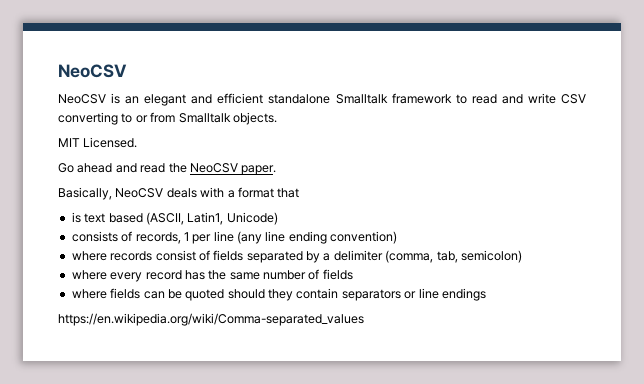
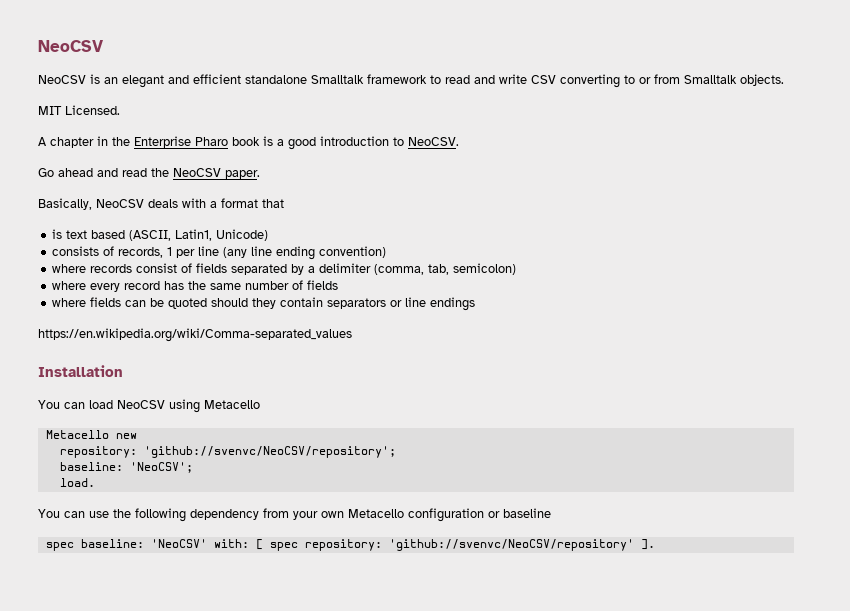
(138, 142) none -> [38,136,459,150] // A chapter in the Enterprise Pharo book is a good introduction to NeoCSV.
(364, 319) none -> [38,365,123,377] [38,399,260,413] [45,430,137,439] [59,446,396,458] [59,462,193,473] [59,478,95,487] [38,508,551,522] [45,539,655,551] // Installation // You can load NeoCSV using Metacello // Metacello new // repository: 'github://svenvc/NeoCSV/repository'; // baseline: 'NeoCSV'; // load. // You can use the following dependency from your own Metacello configuration or baseline // spec baseline: 'NeoCSV' with: [ spec repository: 'github://svenvc/NeoCSV/repository' ].

